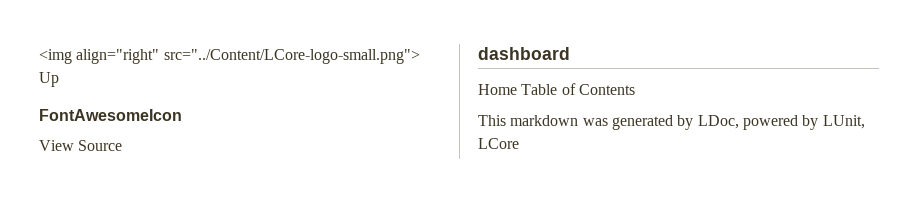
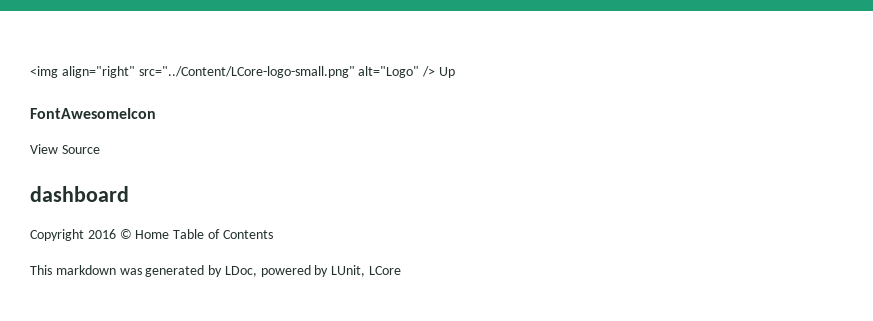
[163,49,420,64] src="../Content/LCore-logo-small.png"> -> [138,66,436,78] src="../Content/LCore-logo-small.png" alt="Logo" />
(570, 53) none -> [30,229,132,241] Copyright 2016 ©

